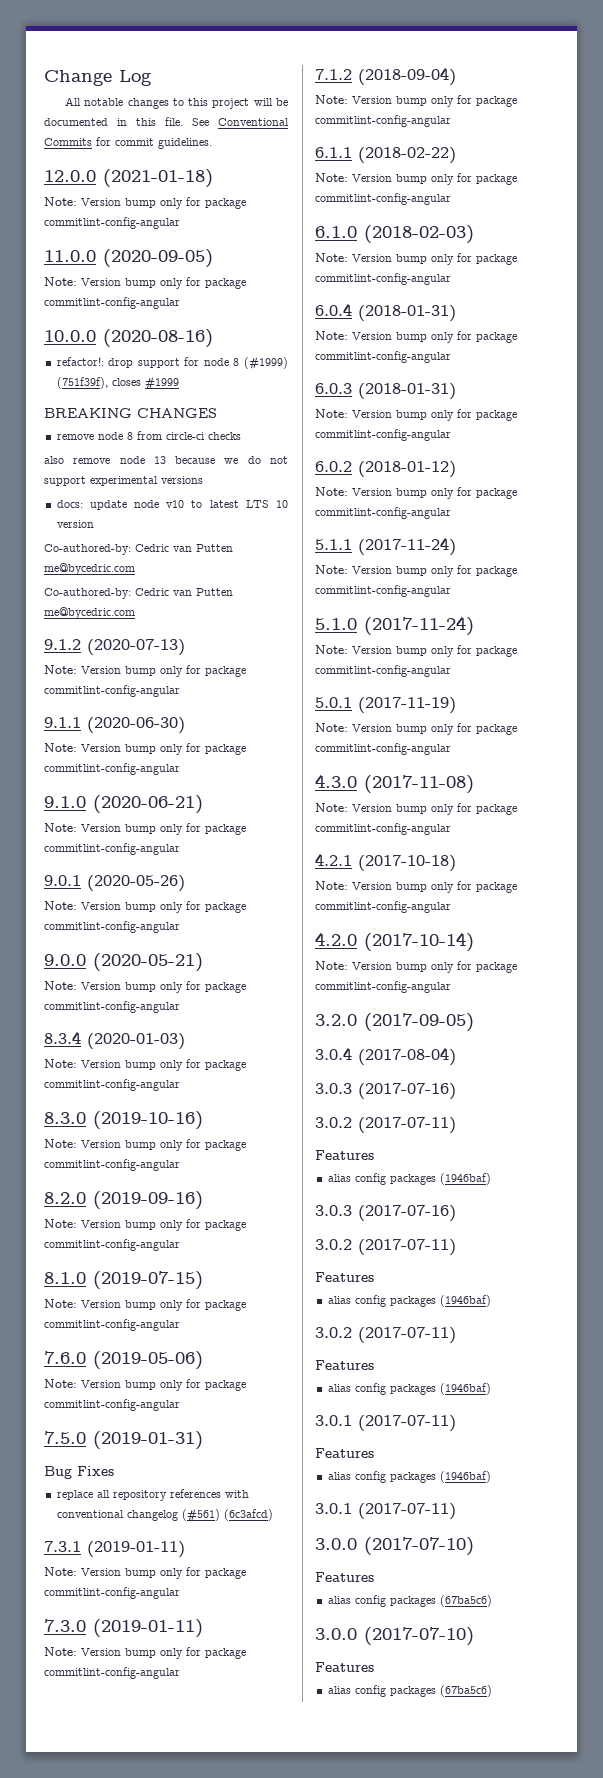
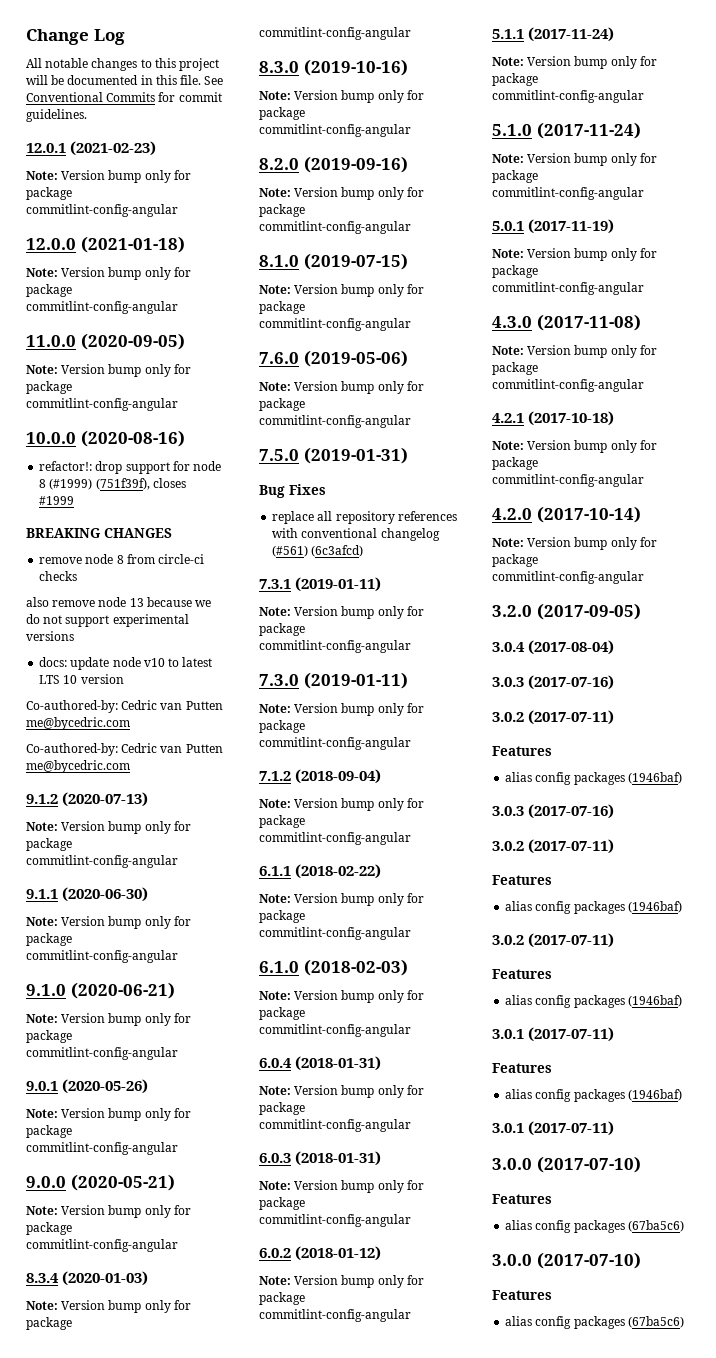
(212, 143) none -> [26,141,157,156] [26,170,191,183] [26,187,72,200] [26,204,178,217] // 12.0.1 (2021-02-23) // Note: Version bump only for package commitlint-config-angular

